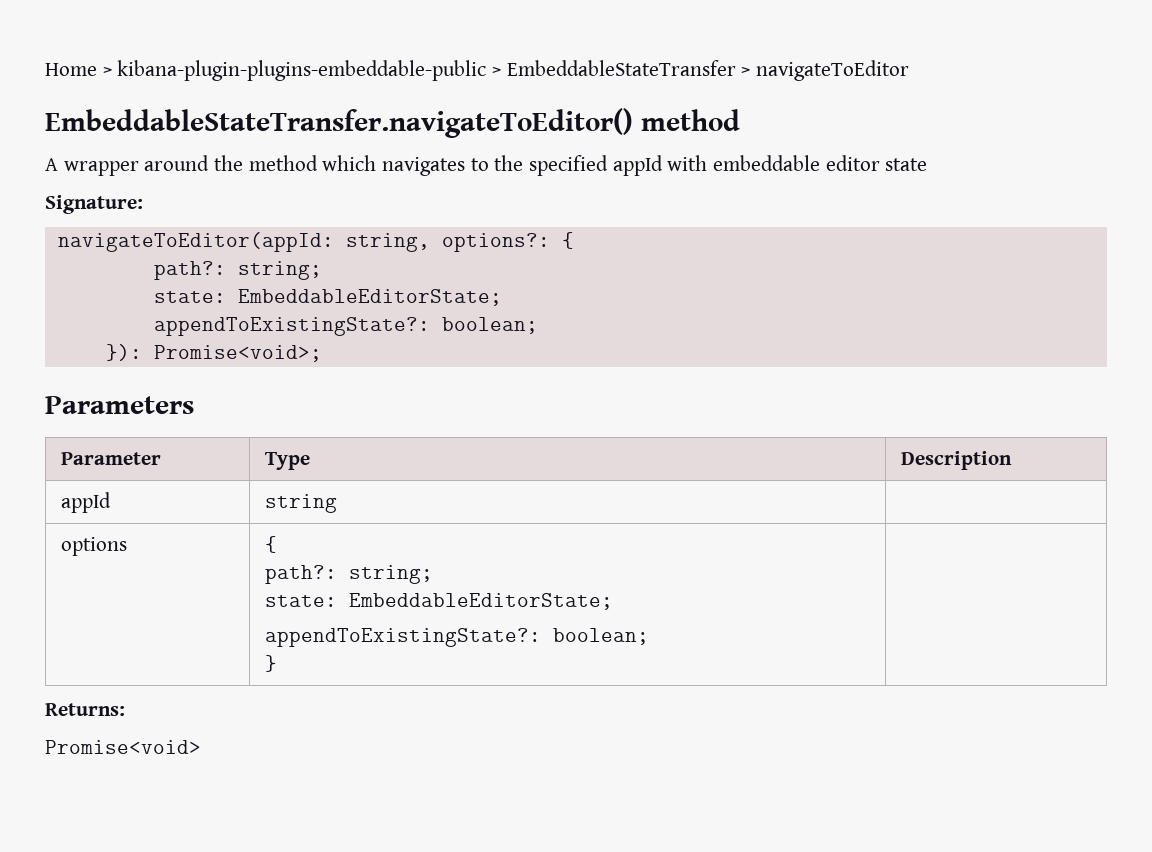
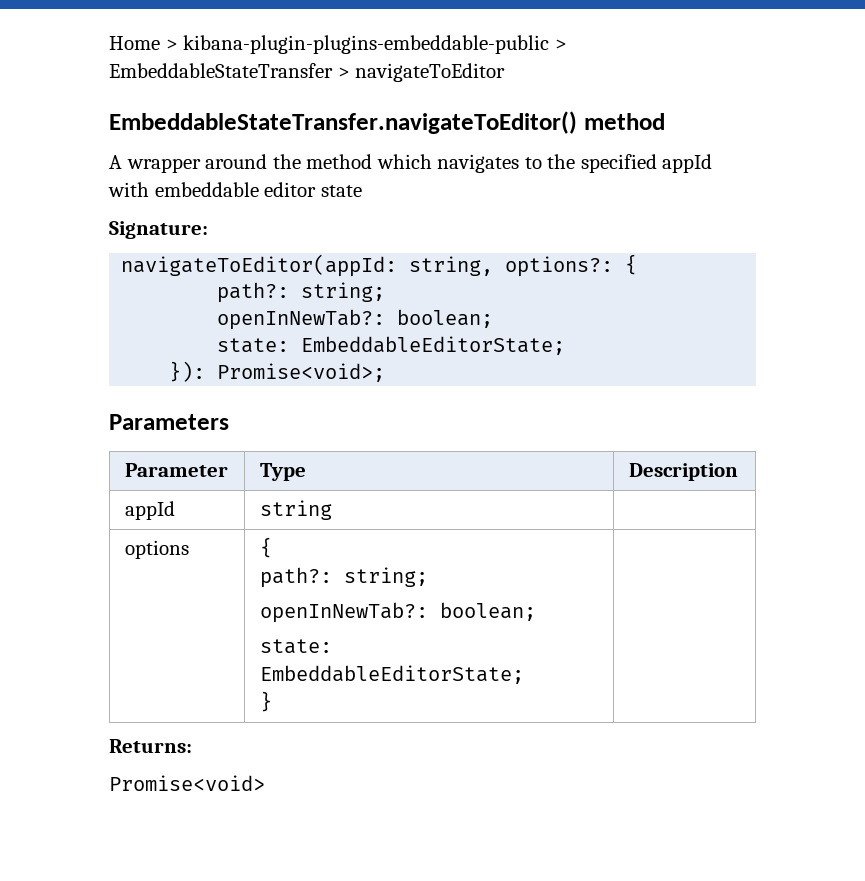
[153,289,502,306] [153,317,538,336] // state: EmbeddableEditorState; // appendToExistingState?: boolean; -> [217,309,494,330] [217,336,566,355] // openInNewTab?: boolean; // state: EmbeddableEditorState;
[264,593,613,610] [264,628,649,647] // state: EmbeddableEditorState; // appendToExistingState?: boolean; -> [259,602,536,623] [259,639,332,654] [259,665,524,684] // openInNewTab?: boolean; // state: EmbeddableEditorState;

